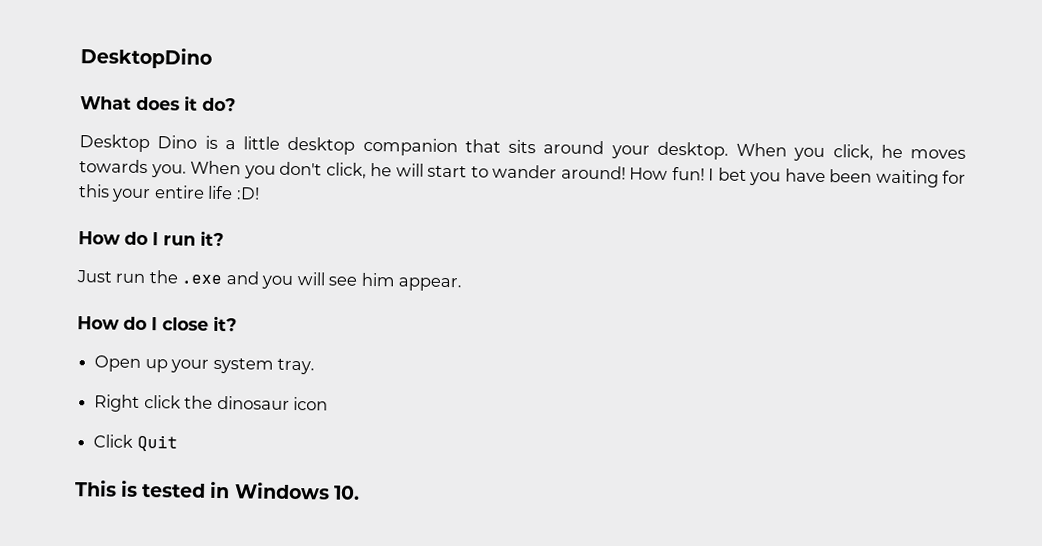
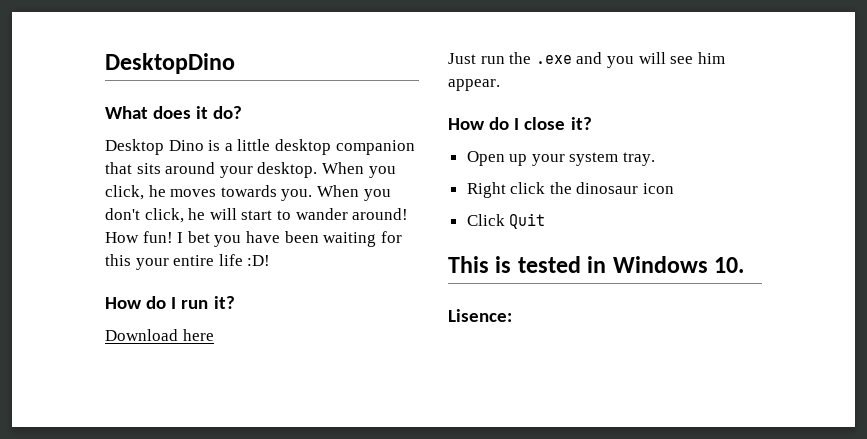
(224, 238) none -> [105,329,214,341] // Download here
(360, 492) none -> [448,309,512,322] // Lisence:

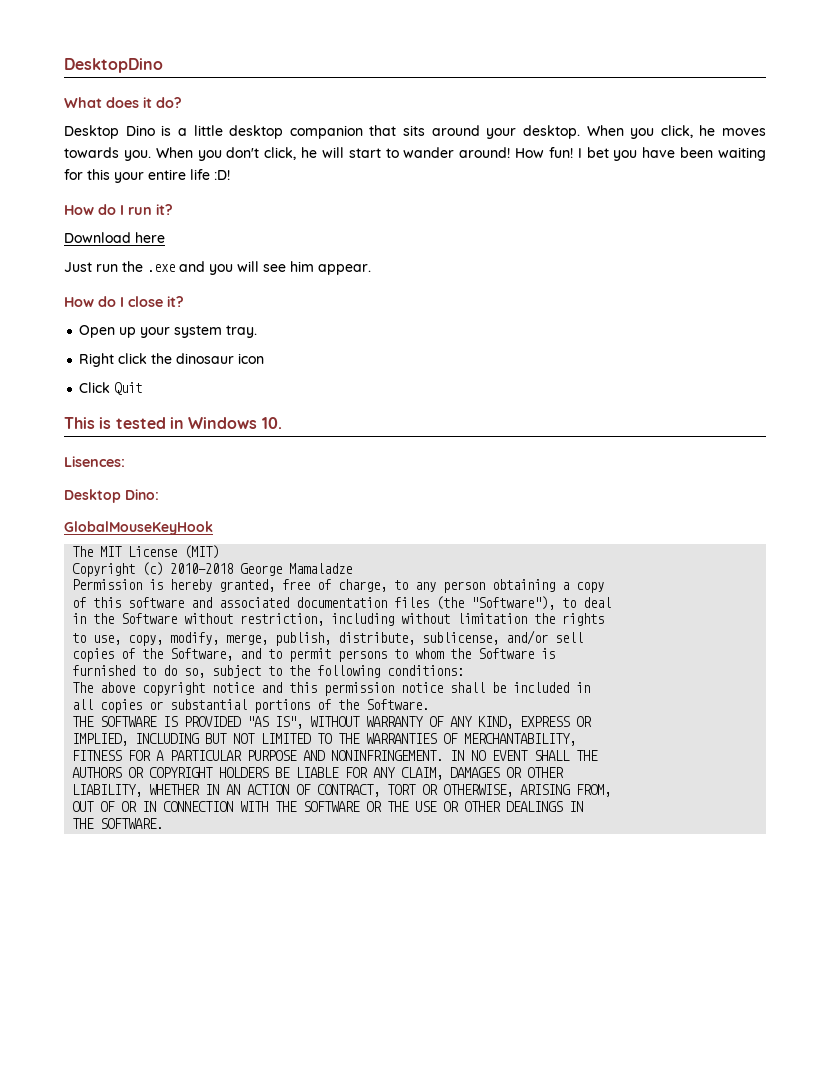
[448,309,512,322] Lisence: -> [64,456,125,467] [64,489,159,503] [64,521,213,535] [72,545,220,559] [72,562,353,577] [72,579,605,593] [72,596,612,610] [72,613,605,626] [72,630,584,646] [72,648,556,662] [72,665,465,678] [72,682,591,696] [72,699,430,713] [72,716,593,729] [72,733,577,746] [72,750,599,761] [72,767,565,780] [72,784,612,797] [72,801,584,812] [72,818,164,829] Lisences: // Desktop Dino: // GlobalMouseKeyHook // The MIT License (MIT) // Copyright (c) 2010-2018 George Mamaladze // Permission is hereby granted, free of charge, to any person obtaining a copy // of this software and associated documentation files (the "Software"), to deal // in the Software without restriction, including without limitation the rights // to use, copy, modify, merge, publish, distribute, sublicense, and/or sell // copies of the Software, and to permit persons to whom the Software is // furnished to do so, subject to the following conditions: // The above copyright notice and this permission notice shall be included in // all copies or substantial portions of the Software. // THE SOFTWARE IS PROVIDED "AS IS", WITHOUT WARRANTY OF ANY KIND, EXPRESS OR // IMPLIED, INCLUDING BUT NOT LIMITED TO THE WARRANTIES OF MERCHANTABILITY, // FITNESS FOR A PARTICULAR PURPOSE AND NONINFRINGEMENT. IN NO EVENT SHALL THE // AUTHORS OR COPYRIGHT HOLDERS BE LIABLE FOR ANY CLAIM, DAMAGES OR OTHER // LIABILITY, WHETHER IN AN ACTION OF CONTRACT, TORT OR OTHERWISE, ARISING FROM, // OUT OF OR IN CONNECTION WITH THE SOFTWARE OR THE USE OR OTHER DEALINGS IN // THE SOFTWARE.

